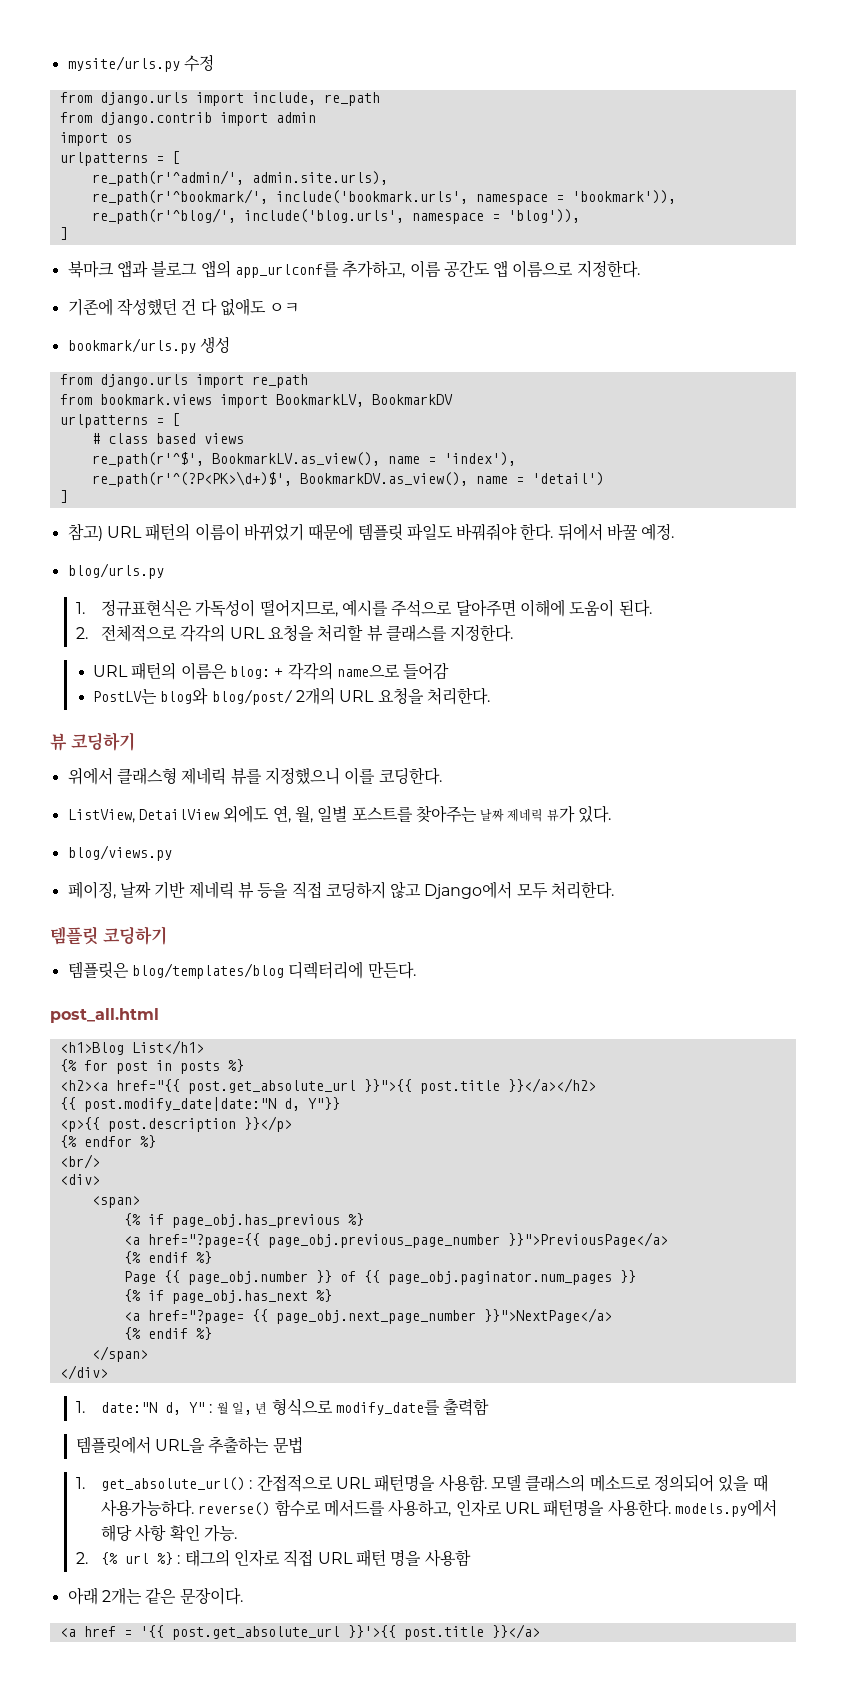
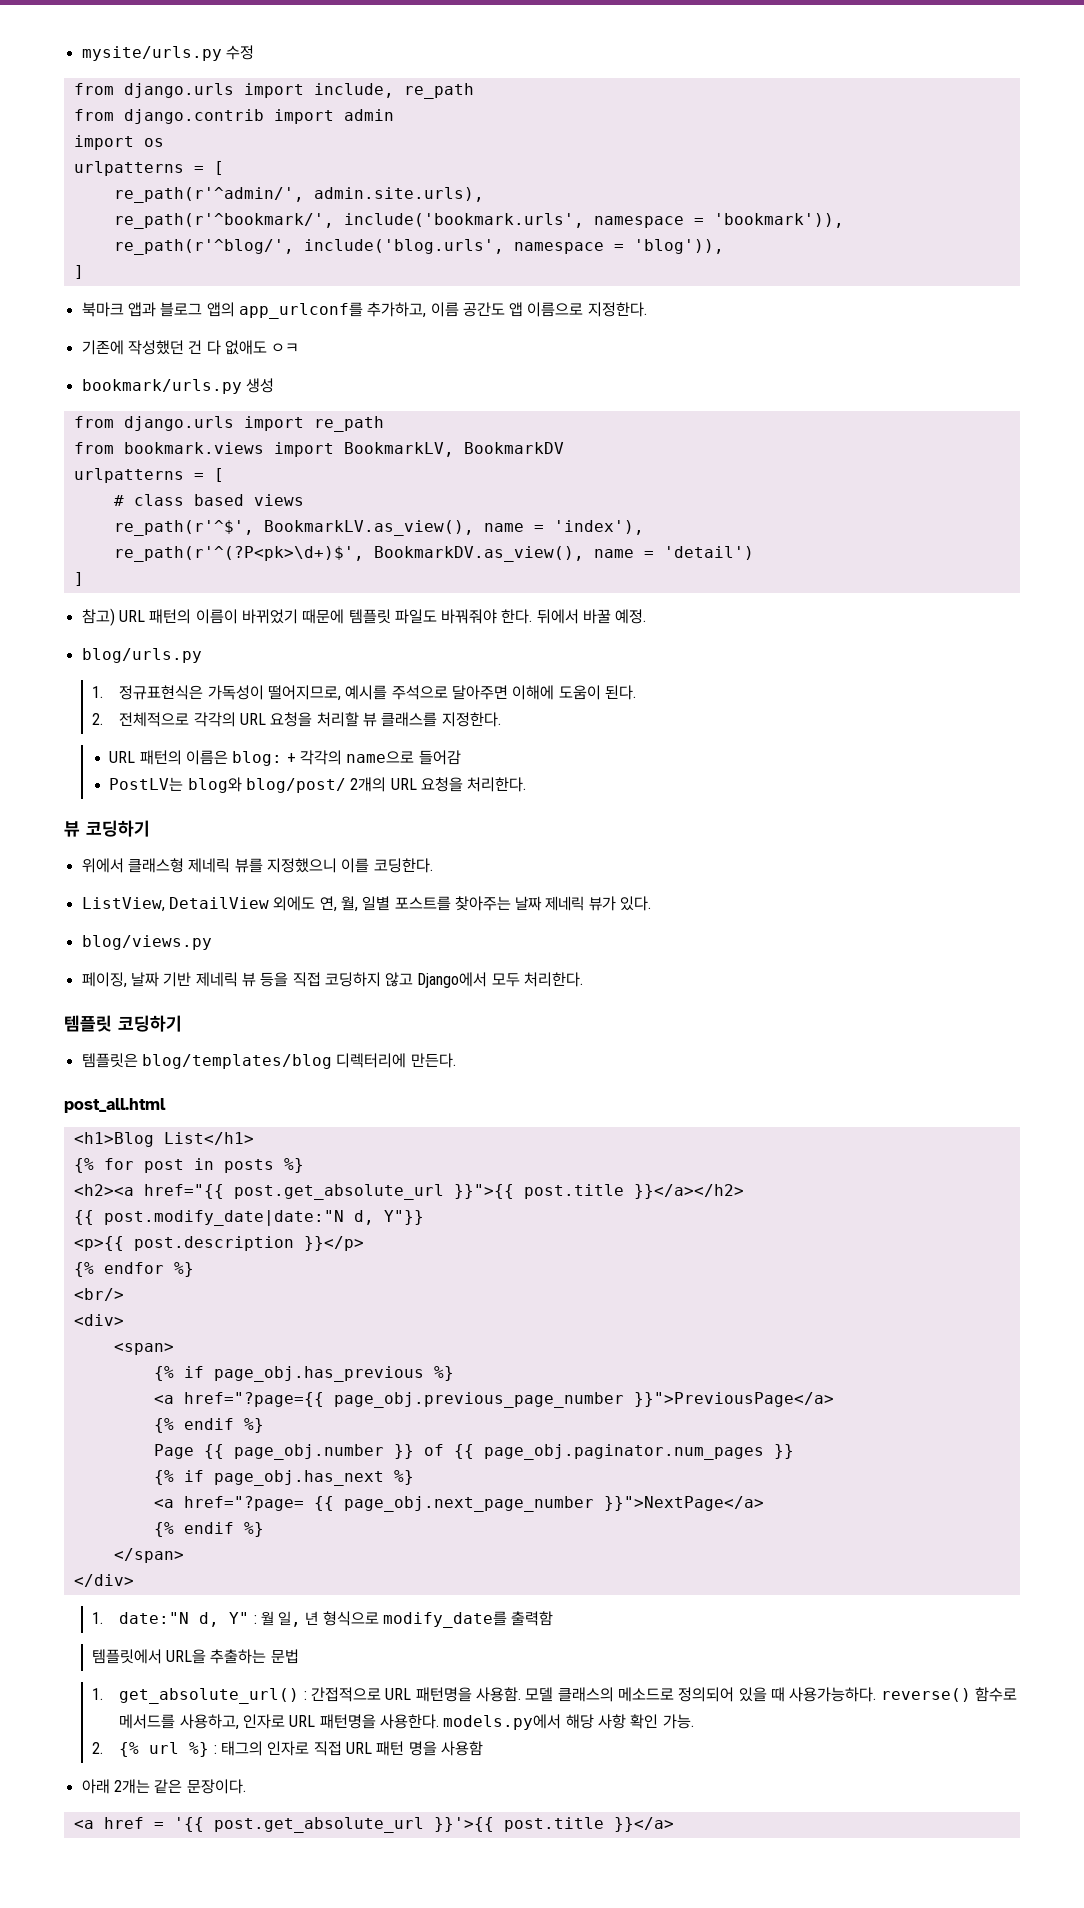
[91,471,292,487] re_path(r'^(?P<PK>\d+)$', -> [113,546,364,562] re_path(r'^(?P<pk>\d+)$',

